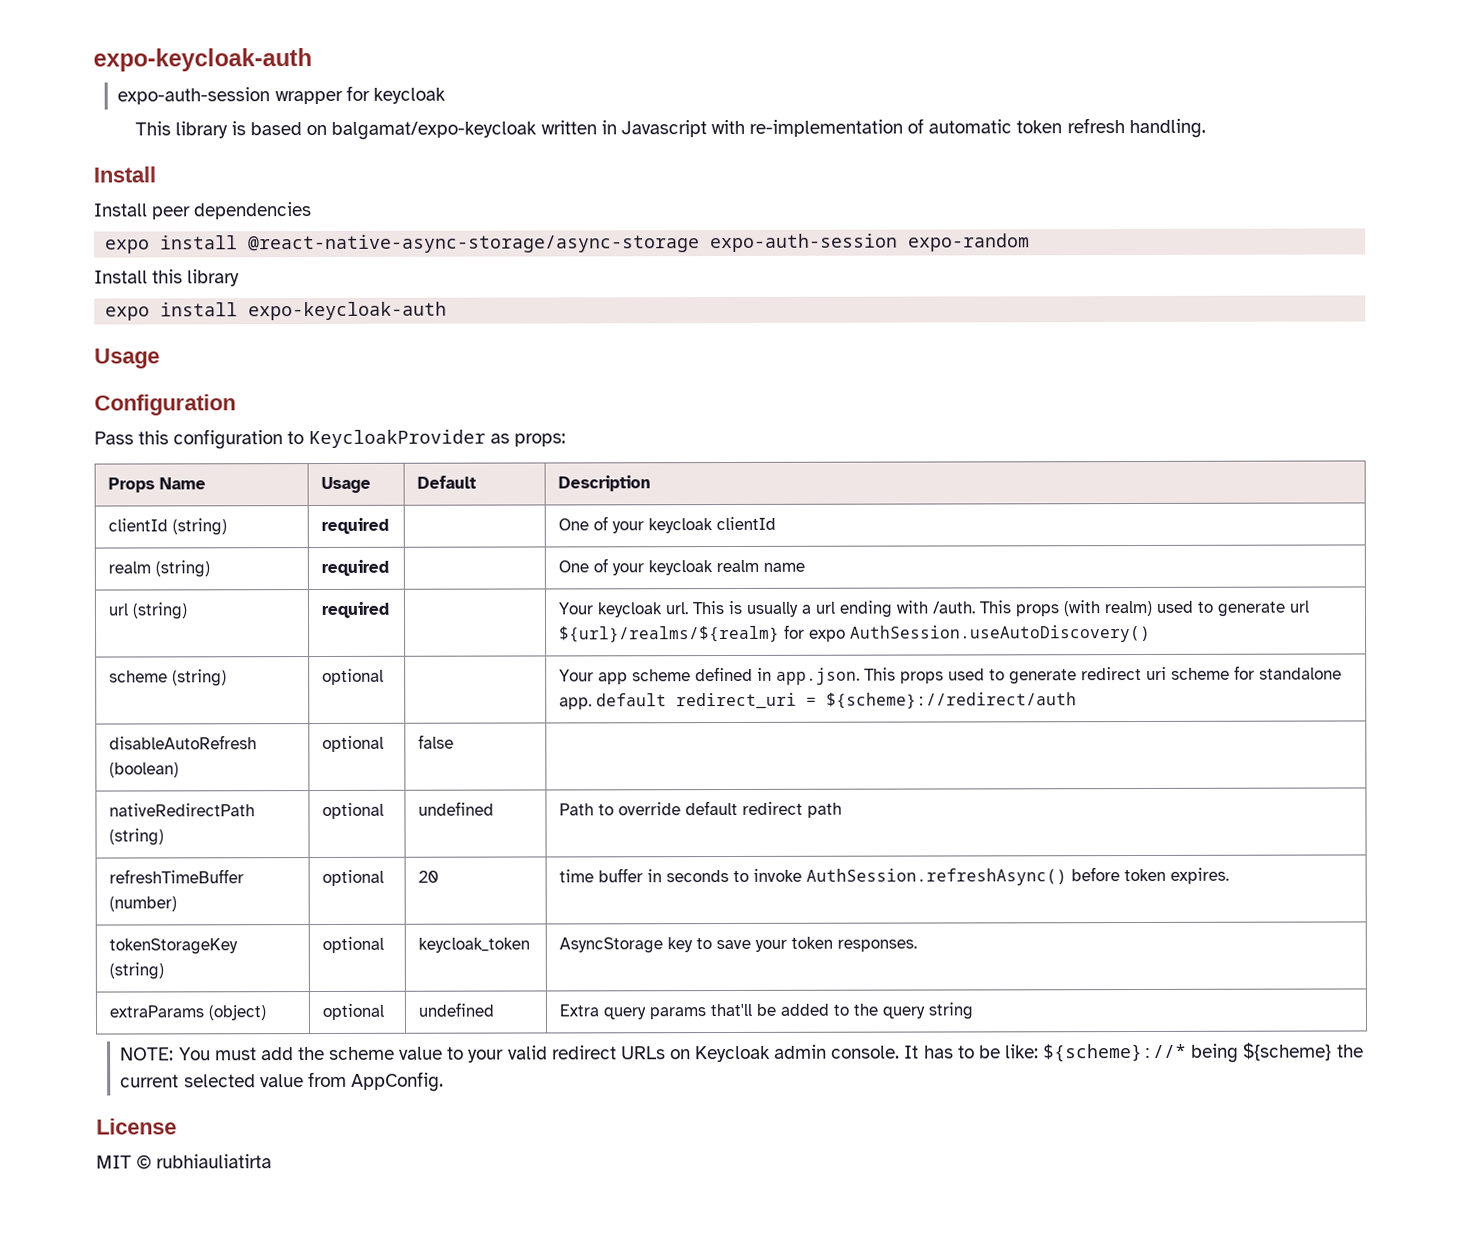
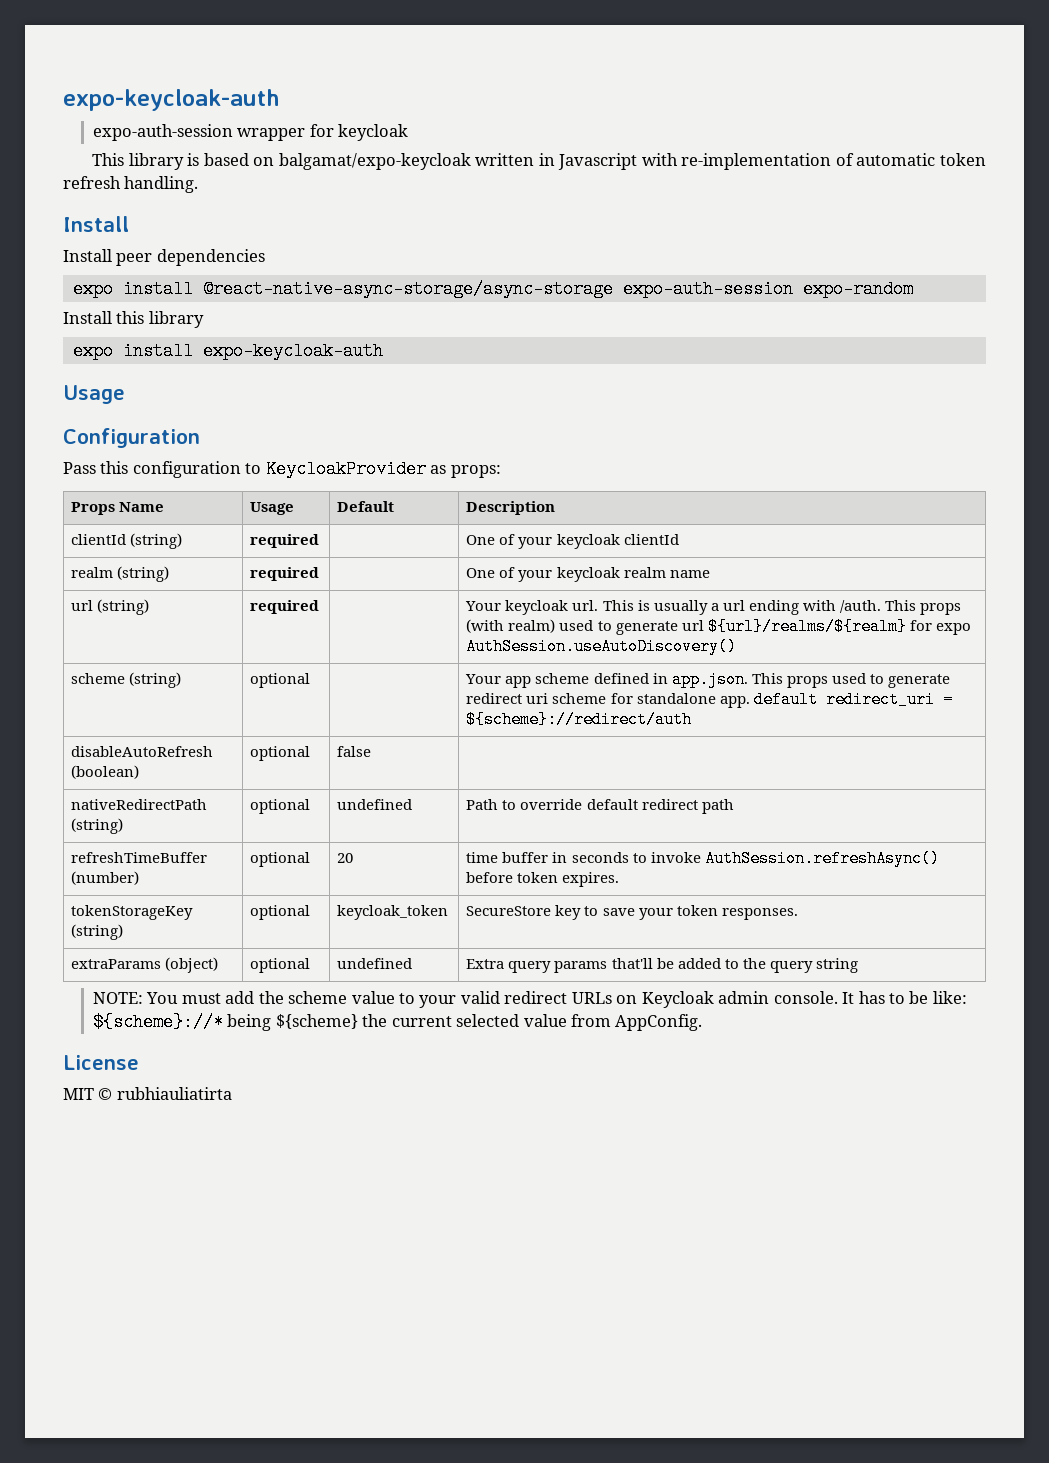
[559,937,664,954] AsyncStorage -> [466,906,552,916] SecureStore

